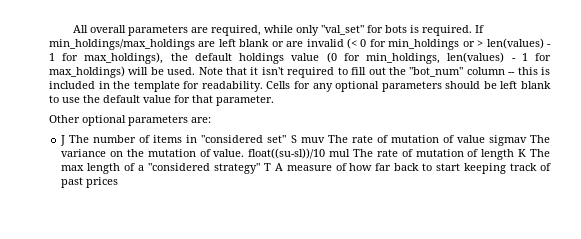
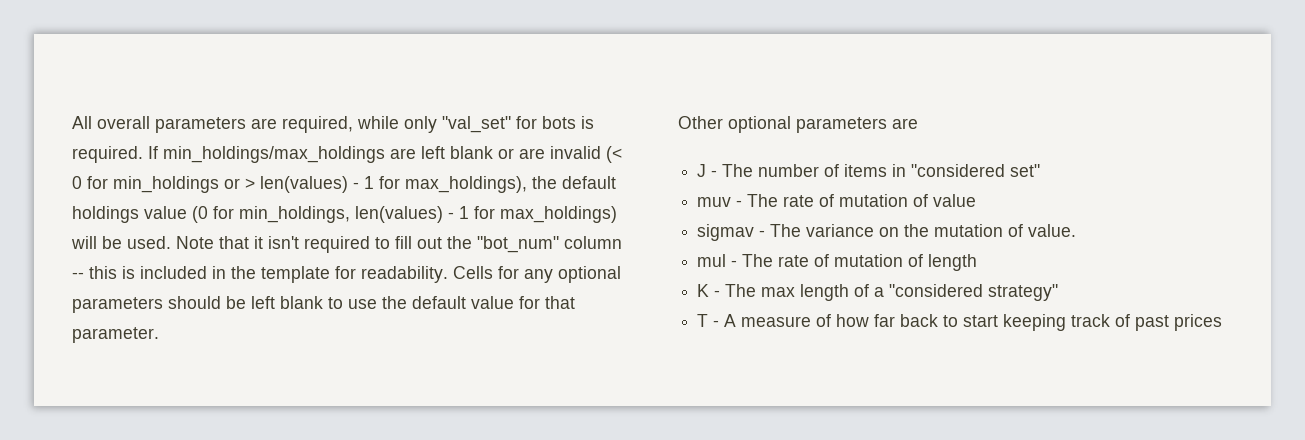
[191,117,211,123] are: -> [892,118,918,129] are
(66, 140) none -> [711,170,718,177] -
[290,135,325,143] S muv -> [697,197,743,207] // muv -
[488,135,527,146] sigmav -> [697,224,766,241] // sigmav -
[248,148,351,159] float((su-sl))/10 mul -> [697,254,738,267] // mul -
[518,149,527,157] K -> [697,284,721,297] // K -
[263,163,271,171] T -> [697,314,720,327] // T -

